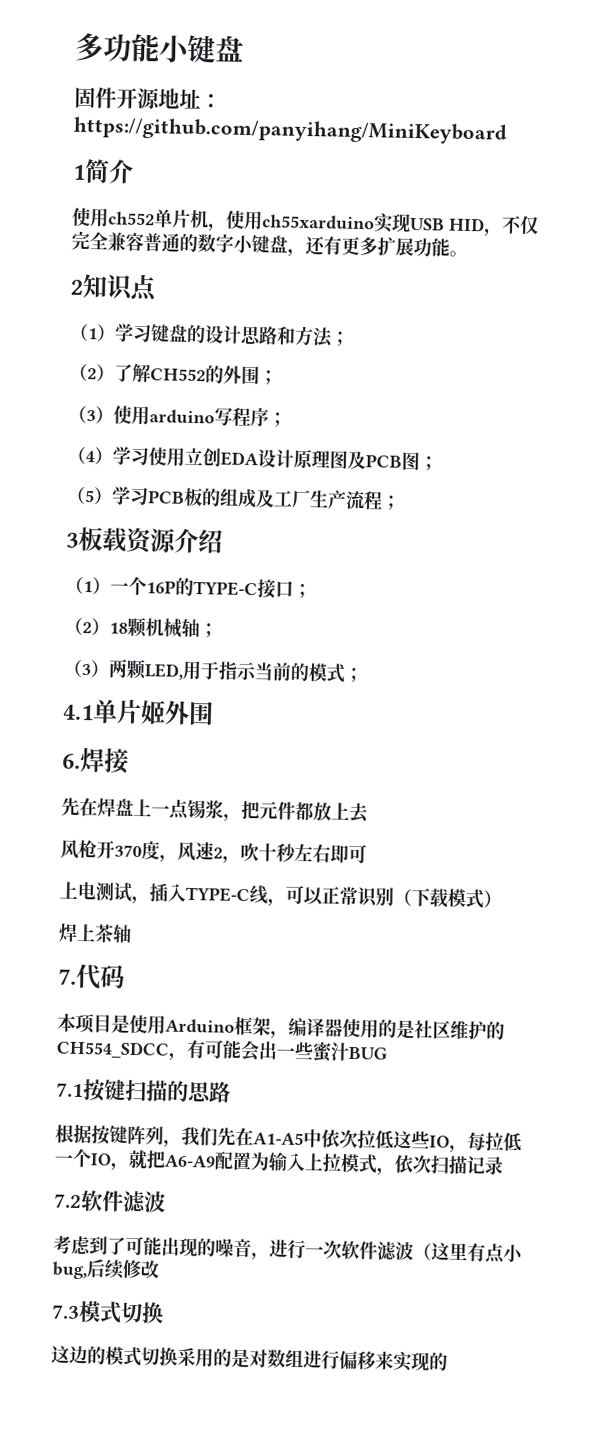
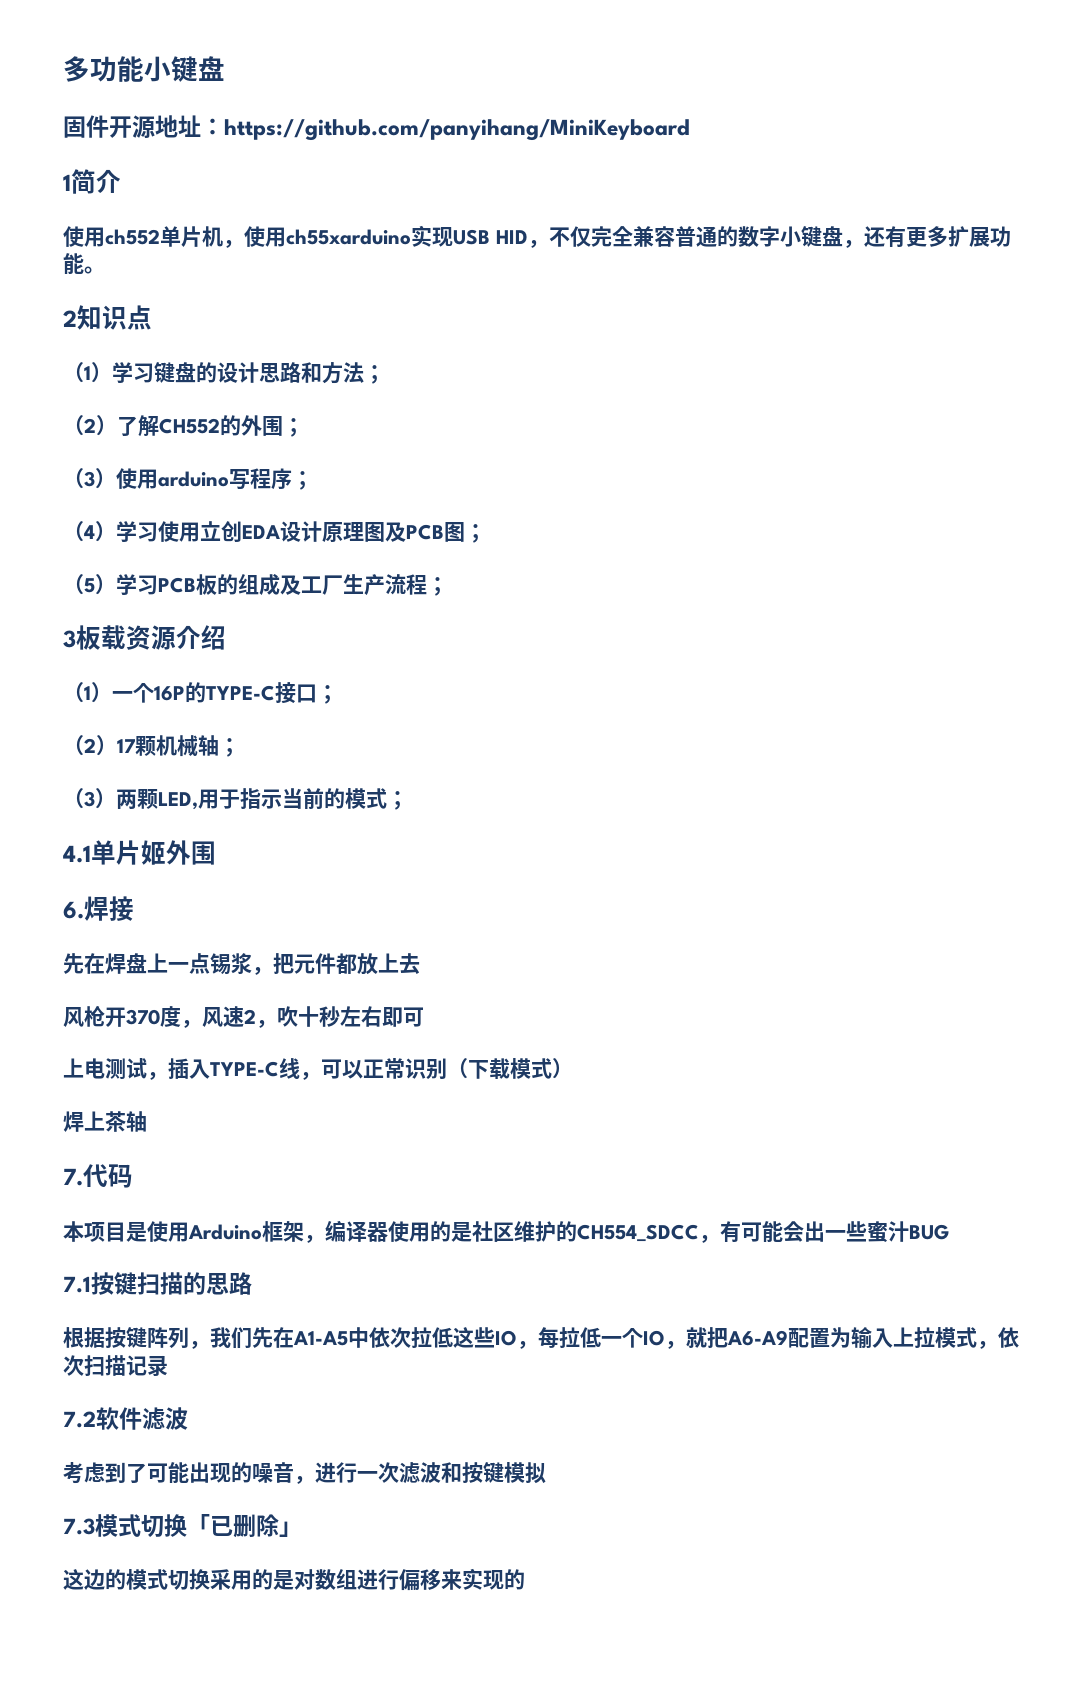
[109,622,128,634] 18 -> [117,739,135,753] 17
[341,1240,524,1264] [52,1259,160,1280] 软件滤波（这里有点小bug,后续修改 -> [399,1462,546,1484] 滤波和按键模拟
(164, 1312) none -> [187,1514,302,1538] 「已删除」

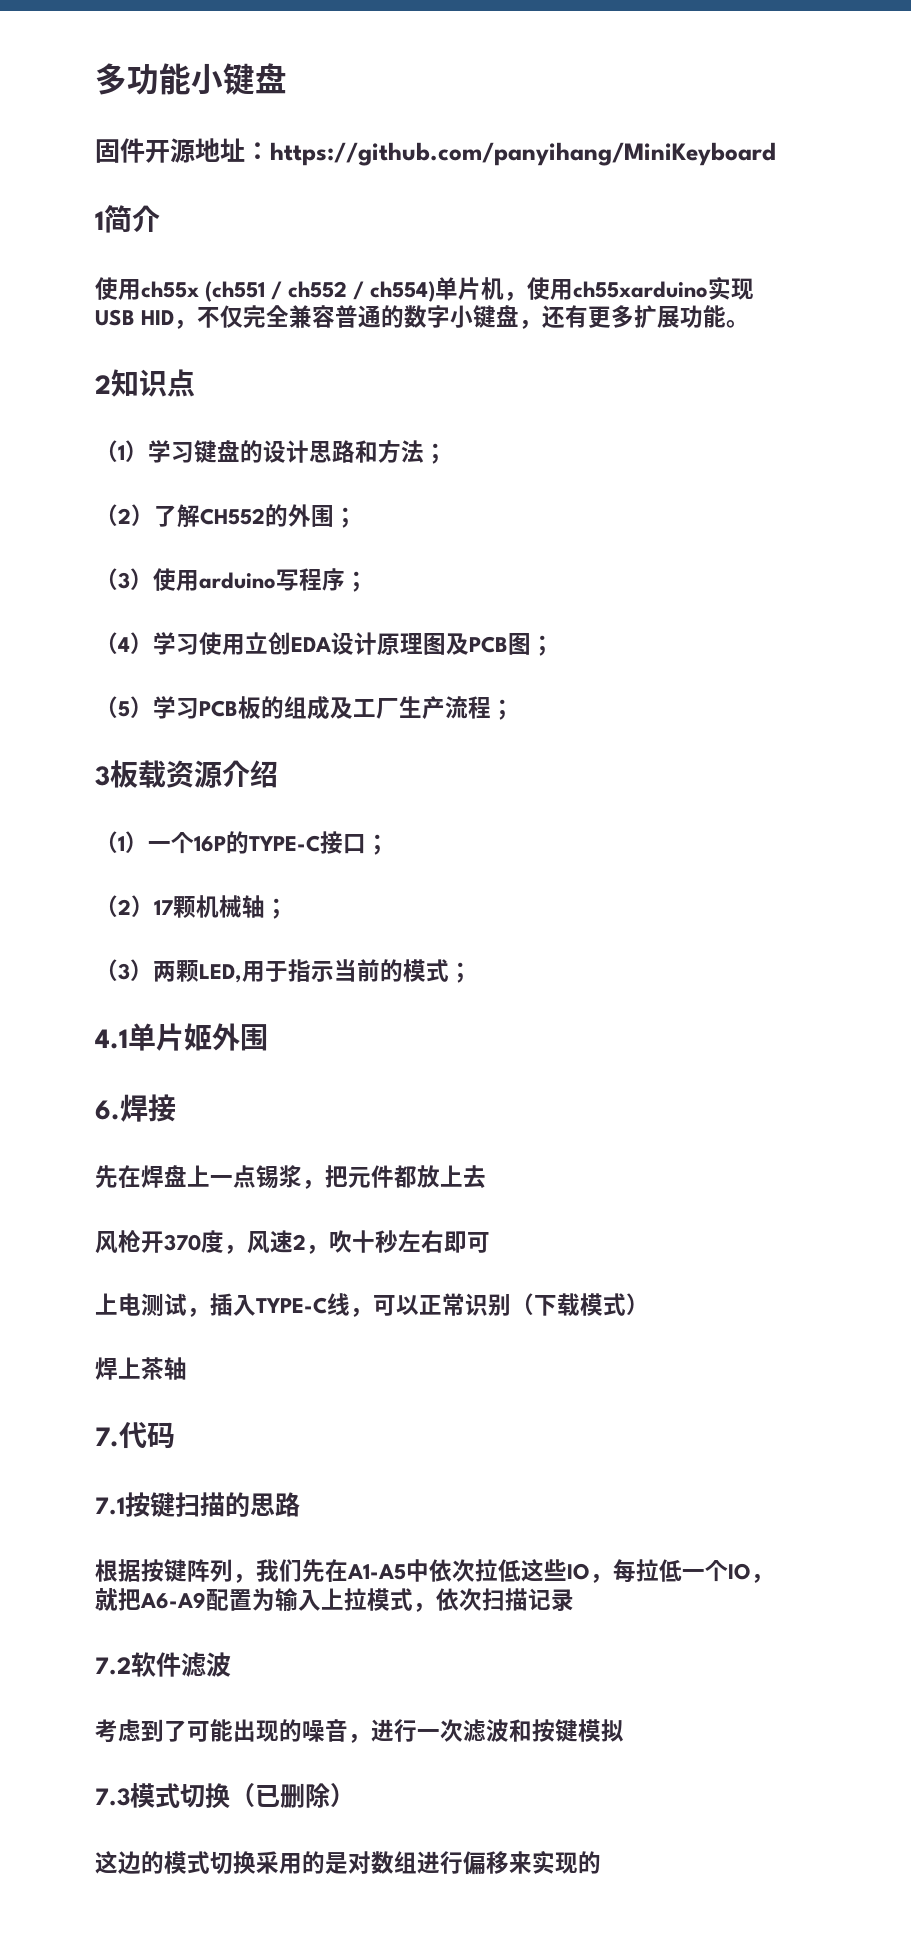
[105,229,160,245] ch552 -> [141,281,436,302] ch55x (ch551 / ch552 / ch554)
[63,1220,949,1243] // 本项目是使用Arduino框架，编译器使用的是社区维护的CH554_SDCC，有可能会出一些蜜汁BUG -> (175, 1435) none
[187,1514,302,1538] 「已删除」 -> [230,1783,355,1808] （已删除）

